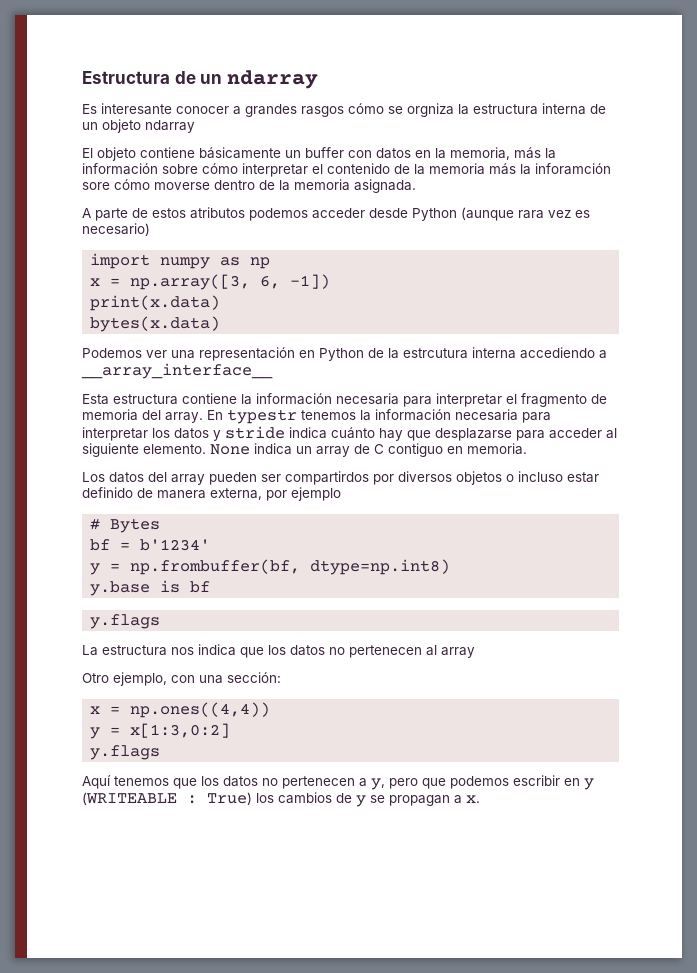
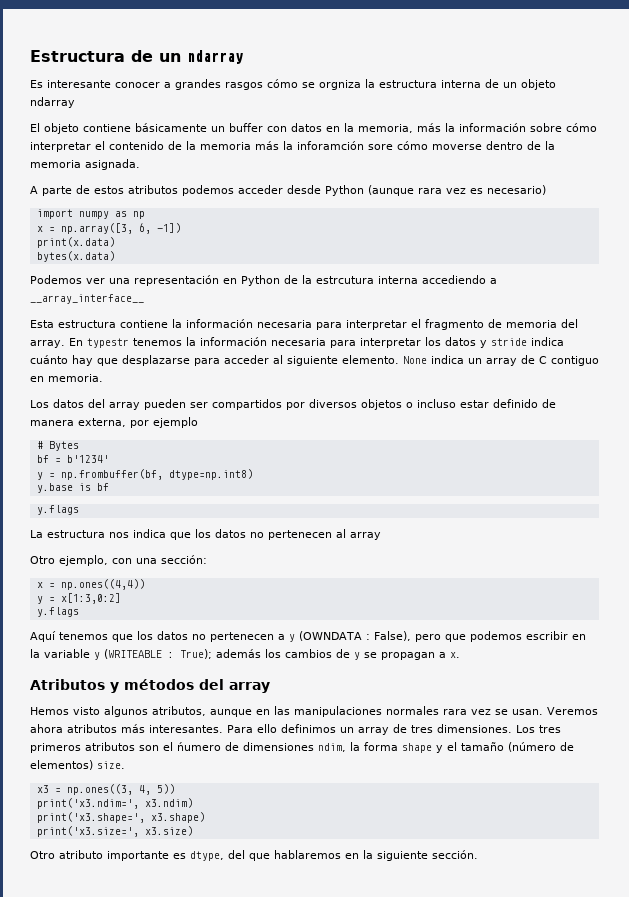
[285,471,369,485] compartirdos -> [212,399,282,410] compartidos
[371,778,385,790] y, -> [289,631,411,642] y (OWNDATA : False),
(580, 782) none -> [30,649,90,658] la variable
[207,792,252,805] True) -> [180,649,261,659] True); además
(480, 799) none -> [30,679,270,693] [30,706,598,717] [30,724,561,735] [30,742,574,753] [30,760,125,770] [36,784,175,795] [36,798,193,809] [36,812,205,823] [36,826,193,837] [30,850,478,861] // Atributos y métodos del array // Hemos visto algunos atributos, aunque en las manipulaciones normales rara vez se usan. Veremos ahora atributos más interesantes. Para ello definimos un array de tres dimensiones. Los tres primeros atributos son el ńumero de dimensiones ndim, la forma shape y el tamaño (número de elementos) size. // x3 = np.ones((3, 4, 5)) // print('x3.ndim=', x3.ndim) // print('x3.shape=', x3.shape) // print('x3.size=', x3.size) // Otro atributo importante es dtype, del que hablaremos en la siguiente sección.

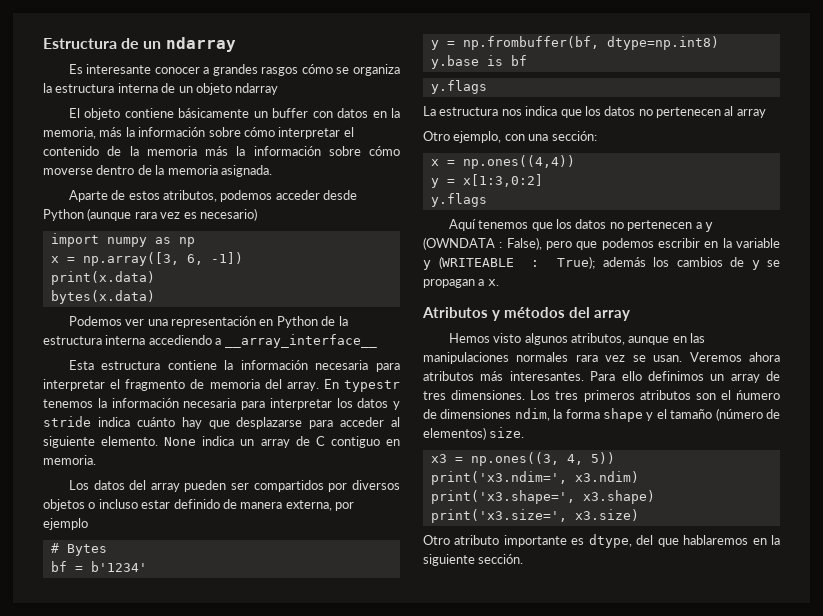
[319,80,361,90] orgniza -> [353,64,400,76] organiza
[297,141,393,150] inforamción sore -> [253,146,361,156] información sobre
[30,186,72,196] A parte -> [68,190,108,202] Aparte
[128,185,178,194] atributos -> [163,190,218,202] atributos,
[316,276,374,284] estrcutura -> [43,336,102,345] estructura

